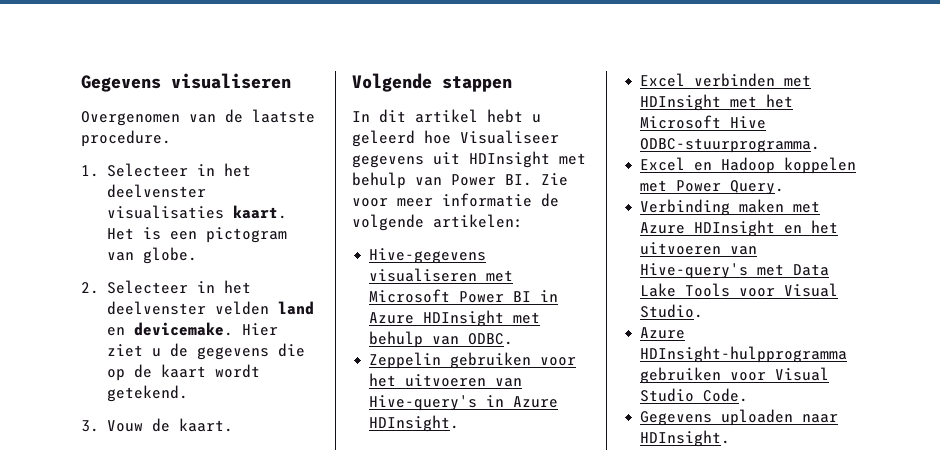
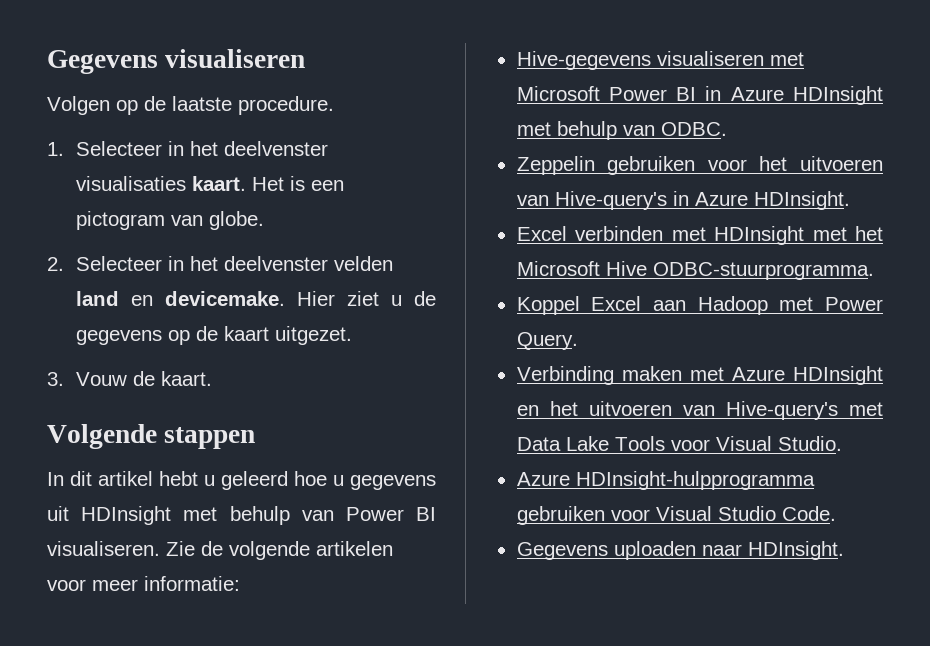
[81,111,216,126] Overgenomen van -> [47,96,138,115] Volgen op
[277,343,305,357] die -> (163, 337) none
[214,364,260,378] [106,385,188,402] wordt getekend. -> [275,326,353,345] uitgezet.
[460,130,559,144] Visualiseer -> [333,475,344,486] u
[505,173,568,186] [352,193,559,207] [352,214,523,231] BI. Zie voor meer informatie de volgende artikelen: -> [416,507,436,521] [47,541,393,560] [47,576,240,591] BI visualiseren. Zie de volgende artikelen voor meer informatie:
[640,157,857,174] Excel en Hadoop koppelen -> [516,296,768,315] Koppel Excel aan Hadoop

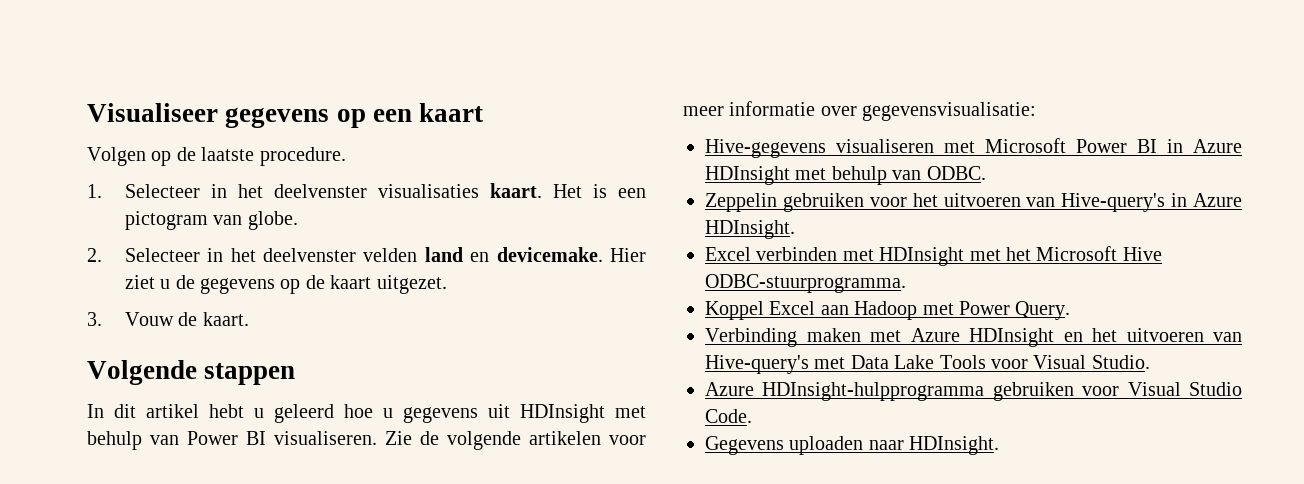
[47,49,306,74] Gegevens visualiseren -> [87,103,484,128] Visualiseer gegevens op een kaart
[144,576,240,591] informatie: -> [729,101,1037,121] informatie over gegevensvisualisatie:

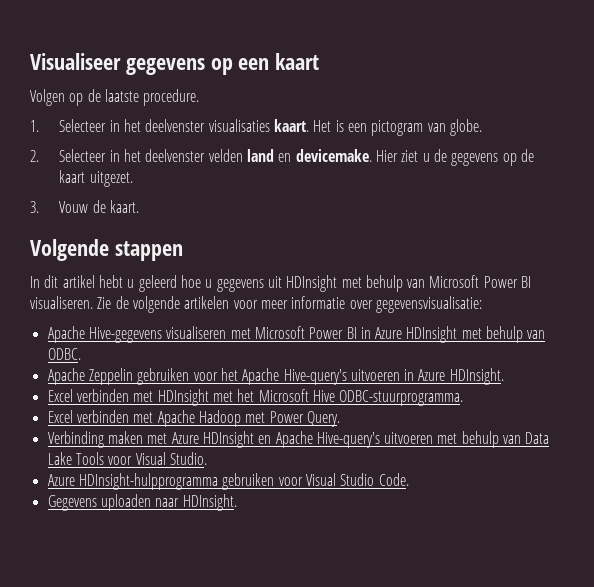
(179, 440) none -> [429,275,480,288] Microsoft
(1037, 111) none -> [47,326,85,343] Apache
(986, 173) none -> [47,368,85,385] Apache
[943,193,1166,212] uitvoeren van Hive-query's -> [242,368,400,385] Apache Hive-query's uitvoeren
[705,301,849,320] Koppel Excel aan -> [47,410,195,427] Excel verbinden met Apache
[1092,328,1242,342] [705,355,846,374] het uitvoeren van Hive-query's met -> [275,431,522,448] Apache Hive-query's uitvoeren met behulp van

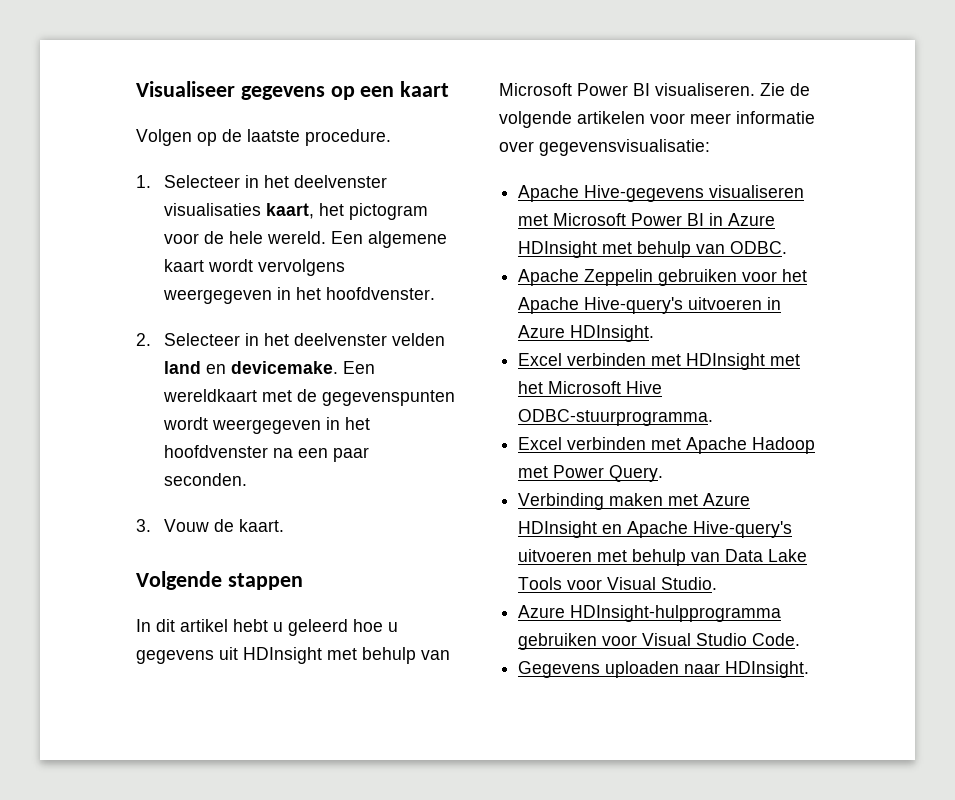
[273,119,482,136] kaart. Het is een pictogram van globe. -> [266,203,429,220] [164,231,448,248] [164,259,346,276] [163,287,436,304] kaart, het pictogram voor de hele wereld. Een algemene kaart wordt vervolgens weergegeven in het hoofdvenster.
[375,149,534,166] [59,170,133,187] Hier ziet u de gegevens op de kaart uitgezet. -> [343,361,376,374] [163,389,456,406] [163,417,371,434] [164,445,370,462] [164,473,248,486] Een wereldkaart met de gegevenspunten wordt weergegeven in het hoofdvenster na een paar seconden.

